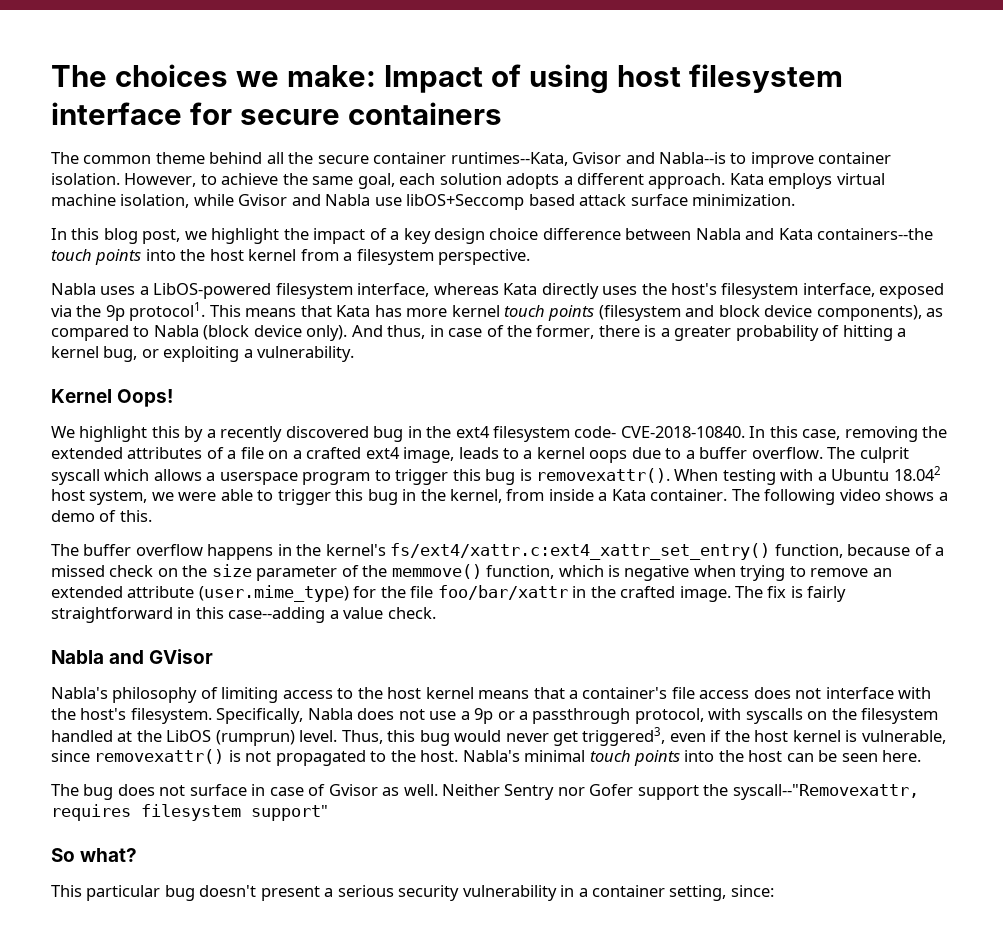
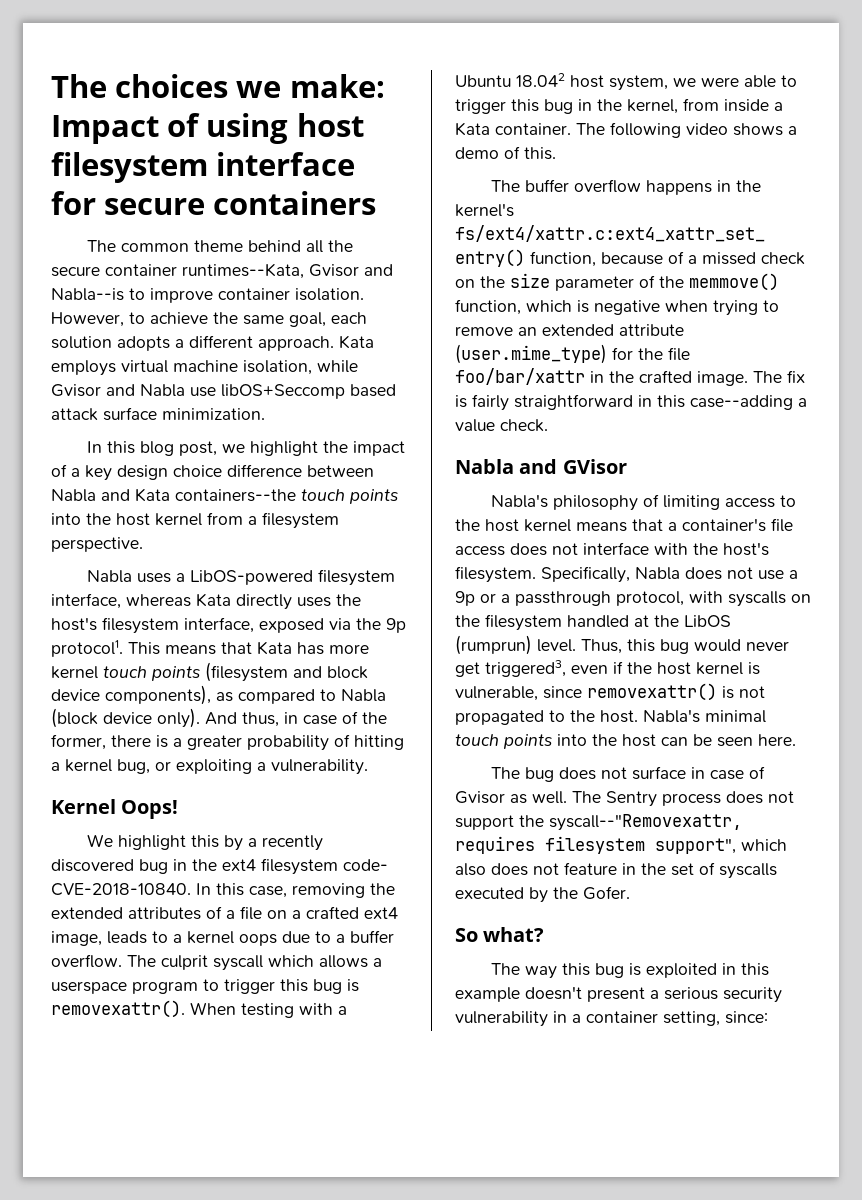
[442,784,634,800] Neither Sentry nor Gofer -> [572,791,794,807] The Sentry process does not
[251,805,328,821] [51,848,138,862] [51,885,195,901] support" // So what? // This particular bug -> [655,838,787,854] [455,862,777,879] [455,886,630,903] [455,927,545,942] [491,963,770,979] [455,987,520,1002] support", which also does not feature in the set of syscalls executed by the Gofer. // So what? // The way this bug is exploited in this example

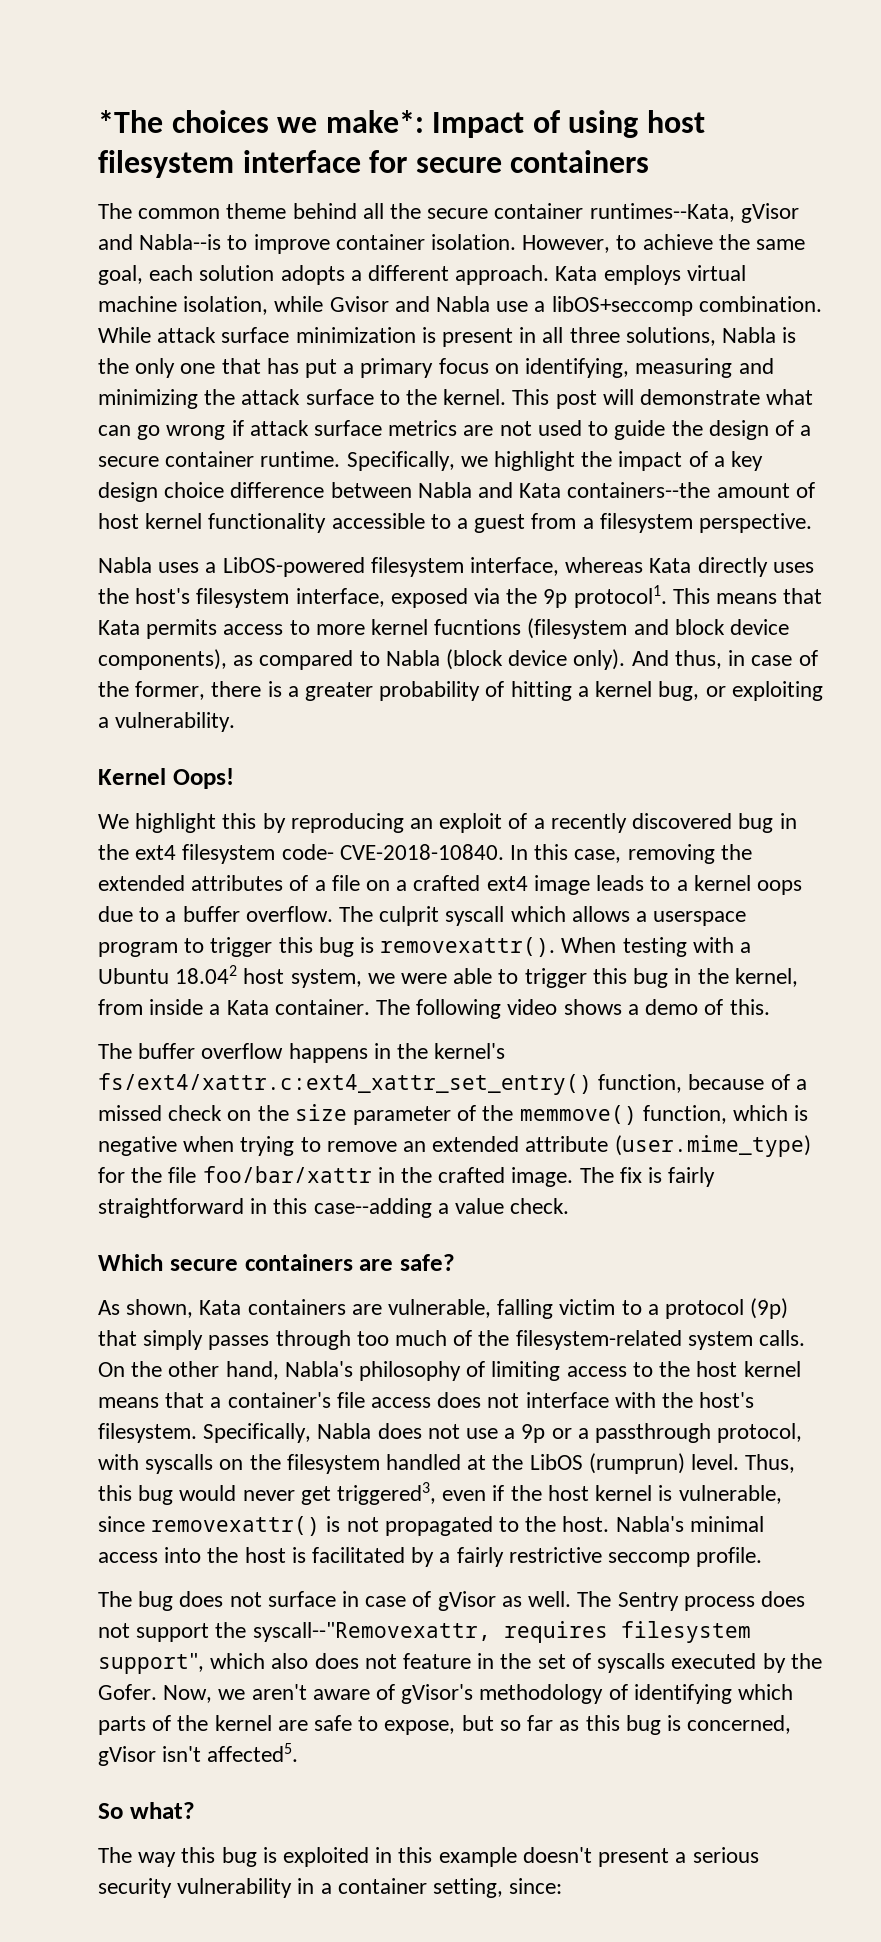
[51,74,107,98] The -> [98,110,163,133] *The
[289,74,385,98] make: -> [325,110,424,133] make*:
[309,264,359,277] Gvisor -> [740,203,799,223] gVisor
[221,384,396,399] [51,407,265,421] [87,441,218,456] libOS+Seccomp based attack surface minimization. // In this blog post, -> [534,296,822,316] [98,327,797,347] [98,358,774,378] [98,389,814,409] [98,420,812,440] [98,451,455,471] a libOS+seccomp combination. While attack surface minimization is present in all three solutions, Nabla is the only one that has put a primary focus on identifying, measuring and minimizing the attack surface to the kernel. This post will demonstrate what can go wrong if attack surface metrics are not used to guide the design of a secure container runtime. Specifically,
[301,489,399,504] [51,513,202,526] touch points into the host kernel -> [716,482,815,498] [98,513,526,533] amount of host kernel functionality accessible to a guest
[297,642,369,655] [51,666,201,681] has more kernel touch points -> [146,619,522,639] permits access to more kernel fucntions
(244, 843) none -> [290,813,528,833] reproducing an exploit of
[51,931,102,946] image, -> [533,875,590,895] image
[455,459,627,474] Nabla and GVisor // -> [98,1254,455,1271] [98,1298,789,1319] [98,1330,806,1350] [98,1361,279,1380] Which secure containers are safe? // As shown, Kata containers are vulnerable, falling victim to a protocol (9p) that simply passes through too much of the filesystem-related system calls. On the other hand,
[455,734,796,749] touch points into the host can be seen here. -> [98,1547,763,1567] access into the host is facilitated by a fairly restrictive seccomp profile.
[455,791,505,804] Gvisor -> [437,1591,496,1611] gVisor
(630, 893) none -> [163,1684,794,1704] [98,1715,792,1735] [98,1743,299,1766] Now, we aren't aware of gVisor's methodology of identifying which parts of the kernel are safe to expose, but so far as this bug is concerned, gVisor isn't affected5.

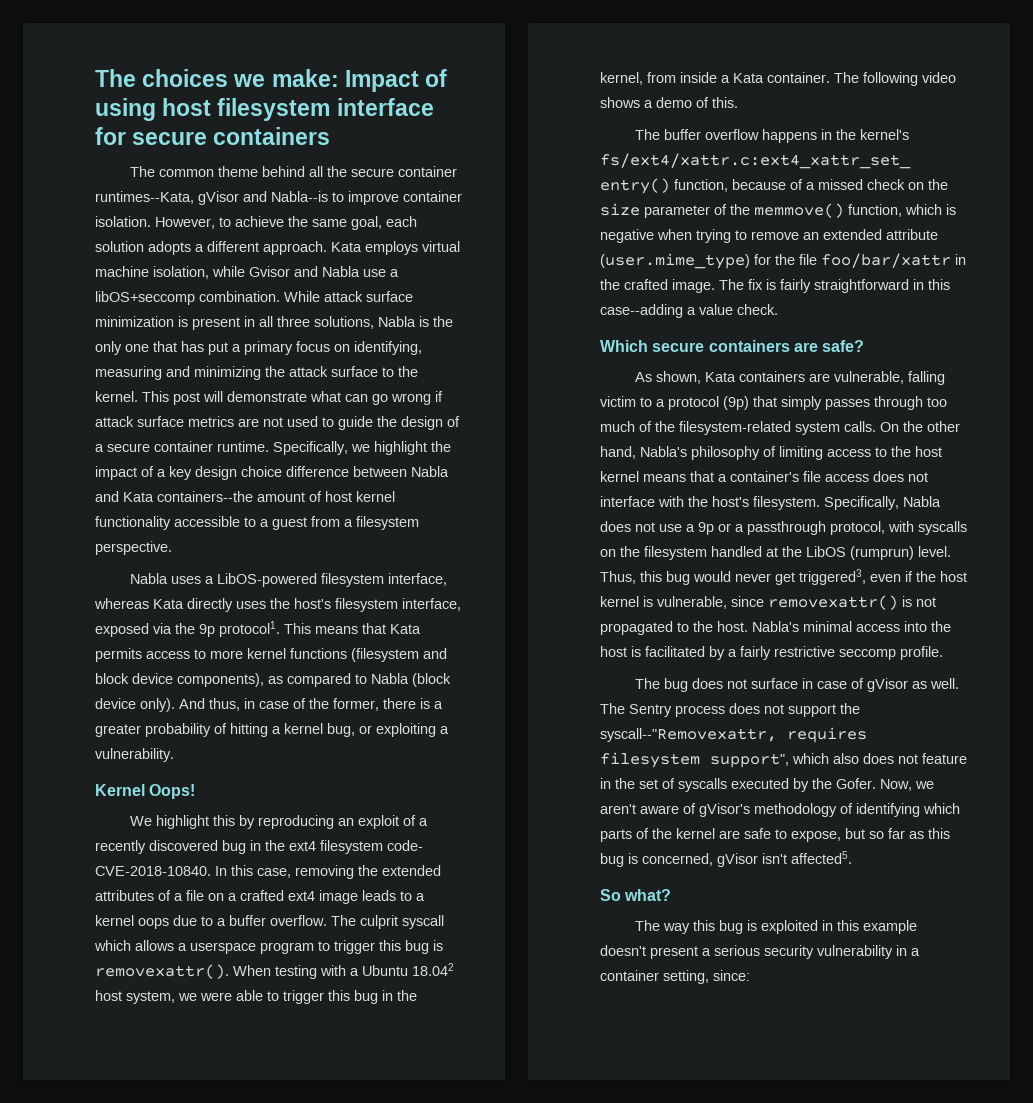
[98,110,163,133] *The -> [95,69,136,87] The
[325,110,424,133] make*: -> [271,69,339,87] make:
[434,619,522,635] fucntions -> [290,648,347,659] functions

